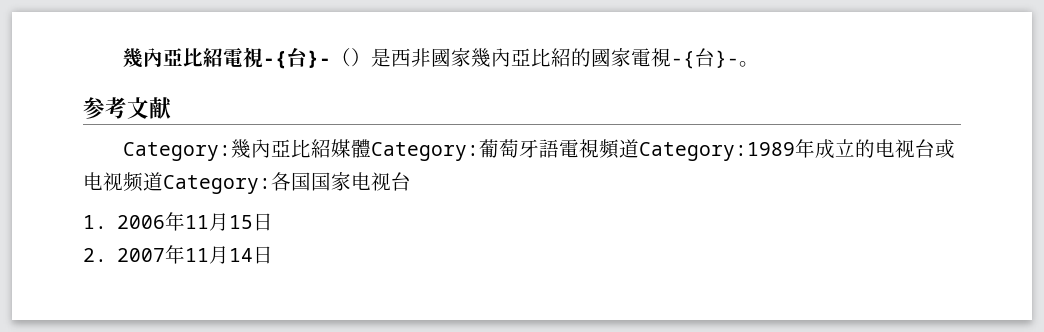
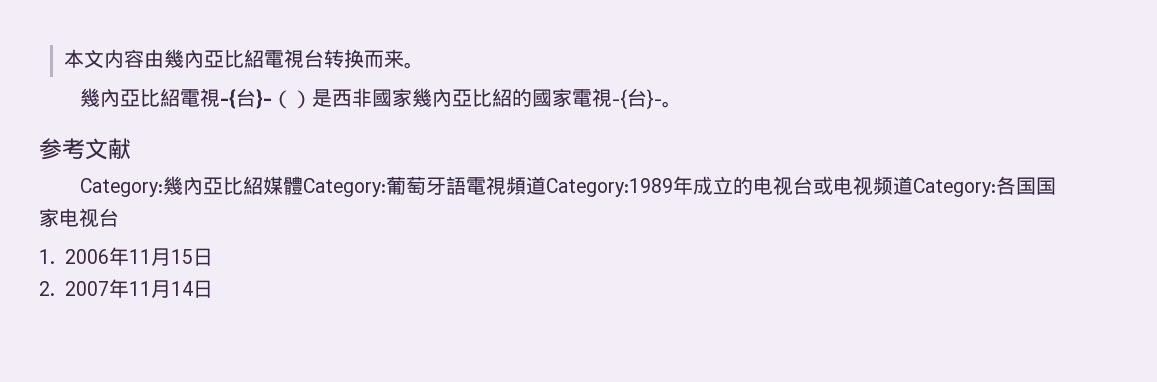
(122, 58) none -> [63,49,424,69] 本文内容由幾內亞比紹電視台转换而来。 //

